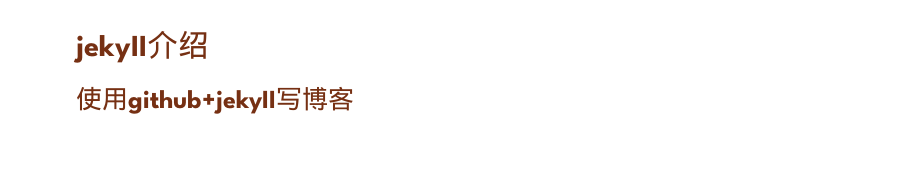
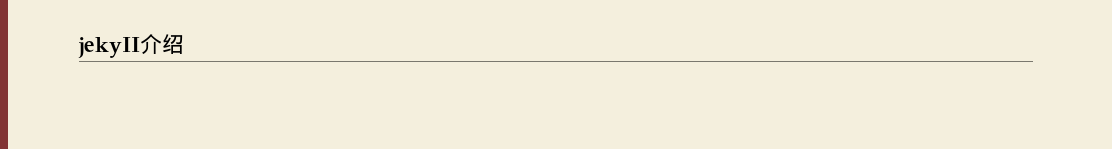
[76,86,354,114] // 使用github+jekyII写博客 -> (184, 44) none

